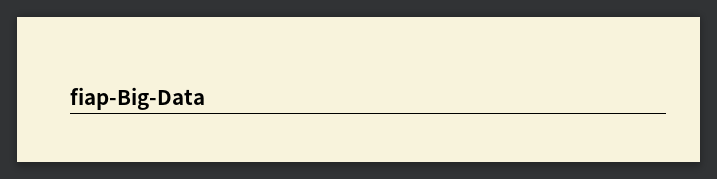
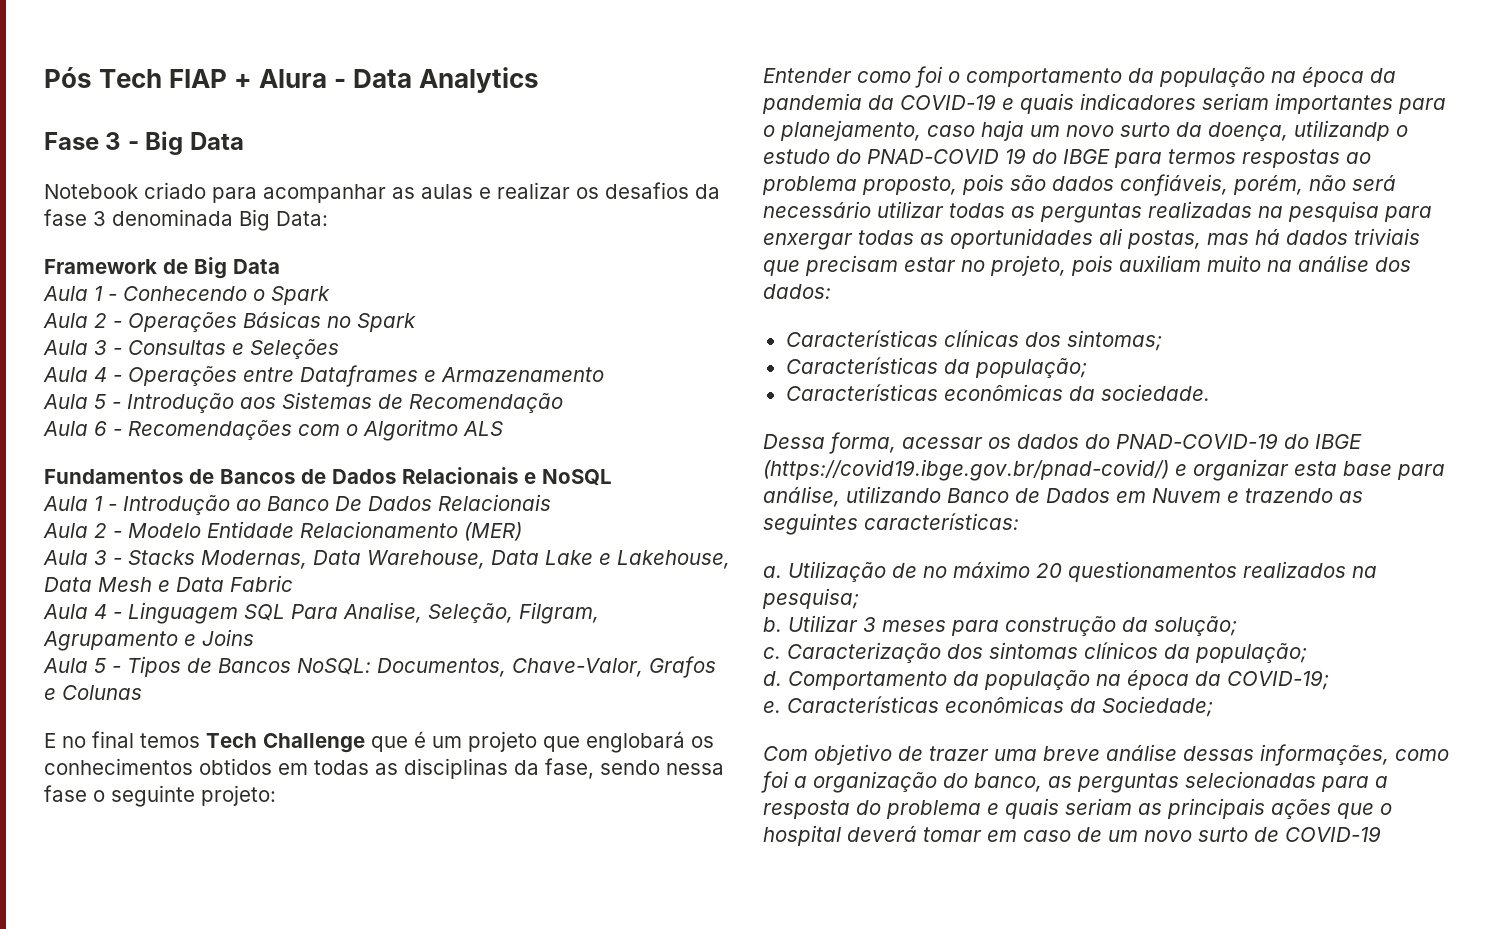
[70,87,205,110] fiap-Big-Data -> [44,67,540,93] [44,131,244,155] [44,182,720,203] [44,209,328,231] [44,257,280,279] [43,286,330,305] [43,311,416,332] [43,339,339,359] [43,365,604,387] [43,392,563,413] [43,419,503,441] [44,467,612,486] [43,494,551,515] [43,521,522,541] [43,550,730,569] [44,575,293,592] [43,602,599,624] [43,629,254,651] [43,656,716,678] [44,685,142,700] [44,731,714,753] [44,758,724,779] [44,785,276,807] [763,66,1396,88] [762,93,1446,114] [763,120,1408,141] [763,148,1371,168] [762,174,1396,196] [763,201,1432,223] [763,228,1420,250] [763,255,1411,276] [763,284,831,299] [785,330,1162,351] [785,357,1087,378] [785,384,1210,401] [763,432,1362,454] [763,459,1445,481] [763,486,1363,507] [763,513,1019,535] [763,561,1377,582] [762,588,859,609] [763,615,1237,636] [763,642,1307,663] [763,670,1329,690] [763,696,1213,717] [763,744,1449,766] [761,771,1388,793] [763,798,1392,819] [763,825,1381,846] Pós Tech FIAP + Alura - Data Analytics // Fase 3 - Big Data // Notebook criado para acompanhar as aulas e realizar os desafios da fase 3 denominada Big Data: // Framework de Big Data // Aula 1 - Conhecendo o Spark // Aula 2 - Operações Básicas no Spark // Aula 3 - Consultas e Seleções // Aula 4 - Operações entre Dataframes e Armazenamento // Aula 5 - Introdução aos Sistemas de Recomendação // Aula 6 - Recomendações com o Algoritmo ALS // Fundamentos de Bancos de Dados Relacionais e NoSQL // Aula 1 - Introdução ao Banco De Dados Relacionais // Aula 2 - Modelo Entidade Relacionamento (MER) // Aula 3 - Stacks Modernas, Data Warehouse, Data Lake e Lakehouse, Data Mesh e Data Fabric // Aula 4 - Linguagem SQL Para Analise, Seleção, Filgram, Agrupamento e Joins // Aula 5 - Tipos de Bancos NoSQL: Documentos, Chave-Valor, Grafos e Colunas // E no final temos Tech Challenge que é um projeto que englobará os conhecimentos obtidos em todas as disciplinas da fase, sendo nessa fase o seguinte projeto: // Entender como foi o comportamento da população na época da pandemia da COVID-19 e quais indicadores seriam importantes para o planejamento, caso haja um novo surto da doença, utilizandp o estudo do PNAD-COVID 19 do IBGE para termos respostas ao problema proposto, pois são dados confiáveis, porém, não será necessário utilizar todas as perguntas realizadas na pesquisa para enxergar todas as oportunidades ali postas, mas há dados triviais que precisam estar no projeto, pois auxiliam muito na análise dos dados: // Características clínicas dos sintomas; // Características da população; // Características econômicas da sociedade. // Dessa forma, acessar os dados do PNAD-COVID-19 do IBGE (https://covid19.ibge.gov.br/pnad-covid/) e organizar esta base para análise, utilizando Banco de Dados em Nuvem e trazendo as seguintes características: // a. Utilização de no máximo 20 questionamentos realizados na pesquisa; // b. Utilizar 3 meses para construção da solução; // c. Caracterização dos sintomas clínicos da população; // d. Comportamento da população na época da COVID-19; // e. Características econômicas da Sociedade; // Com objetivo de trazer uma breve análise dessas informações, como foi a organização do banco, as perguntas selecionadas para a resposta do problema e quais seriam as principais ações que o hospital deverá tomar em caso de um novo surto de COVID-19

